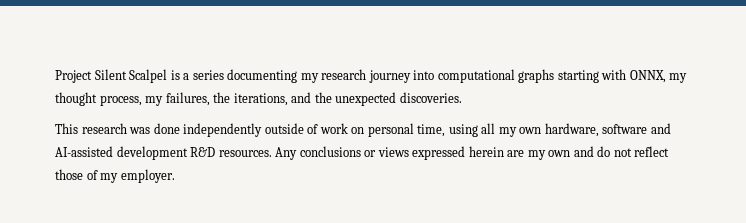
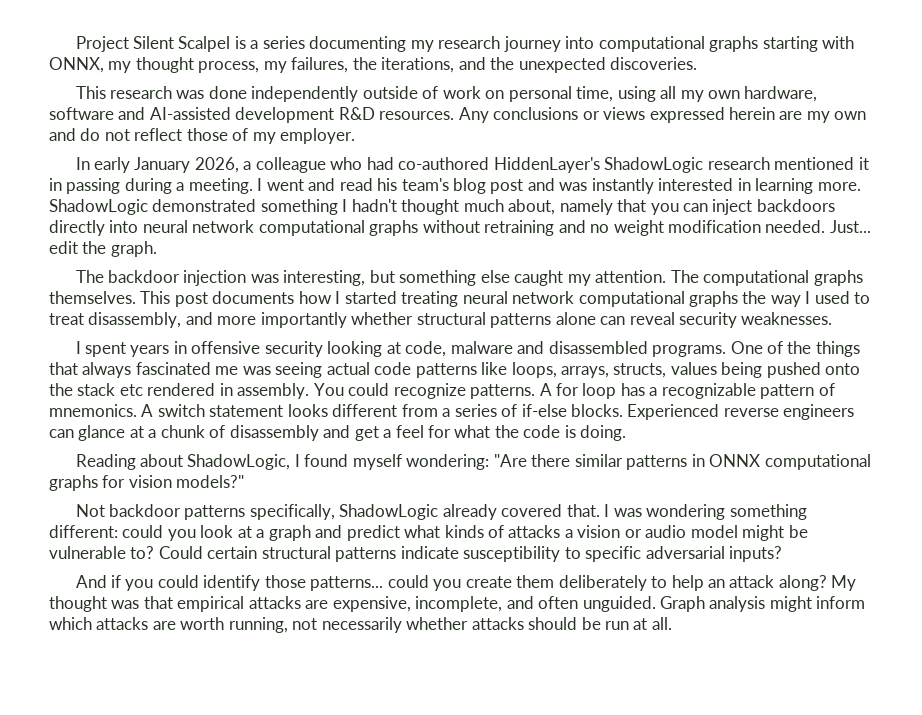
(175, 176) none -> [75,157,869,173] [49,178,861,194] [49,199,835,215] [49,220,871,236] [49,241,157,257] [75,270,863,286] [49,291,871,307] [49,312,833,328] [75,341,860,357] [49,362,861,378] [49,383,835,399] [49,404,855,420] [49,425,627,441] [75,454,871,470] [49,475,245,491] [75,504,807,520] [49,525,808,541] [49,546,783,562] [75,575,857,591] [49,596,866,612] [49,617,672,633] // In early January 2026, a colleague who had co-authored HiddenLayer's ShadowLogic research mentioned it in passing during a meeting. I went and read his team's blog post and was instantly interested in learning more. ShadowLogic demonstrated something I hadn't thought much about, namely that you can inject backdoors directly into neural network computational graphs without retraining and no weight modification needed. Just... edit the graph. // The backdoor injection was interesting, but something else caught my attention. The computational graphs themselves. This post documents how I started treating neural network computational graphs the way I used to treat disassembly, and more importantly whether structural patterns alone can reveal security weaknesses. // I spent years in offensive security looking at code, malware and disassembled programs. One of the things that always fascinated me was seeing actual code patterns like loops, arrays, structs, values being pushed onto the stack etc rendered in assembly. You could recognize patterns. A for loop has a recognizable pattern of mnemonics. A switch statement looks different from a series of if-else blocks. Experienced reverse engineers can glance at a chunk of disassembly and get a feel for what the code is doing. // Reading about ShadowLogic, I found myself wondering: "Are there similar patterns in ONNX computational graphs for vision models?" // Not backdoor patterns specifically, ShadowLogic already covered that. I was wondering something different: could you look at a graph and predict what kinds of attacks a vision or audio model might be vulnerable to? Could certain structural patterns indicate susceptibility to specific adversarial inputs? // And if you could identify those patterns... could you create them deliberately to help an attack along? My thought was that empirical attacks are expensive, incomplete, and often unguided. Graph analysis might inform which attacks are worth running, not necessarily whether attacks should be run at all.

